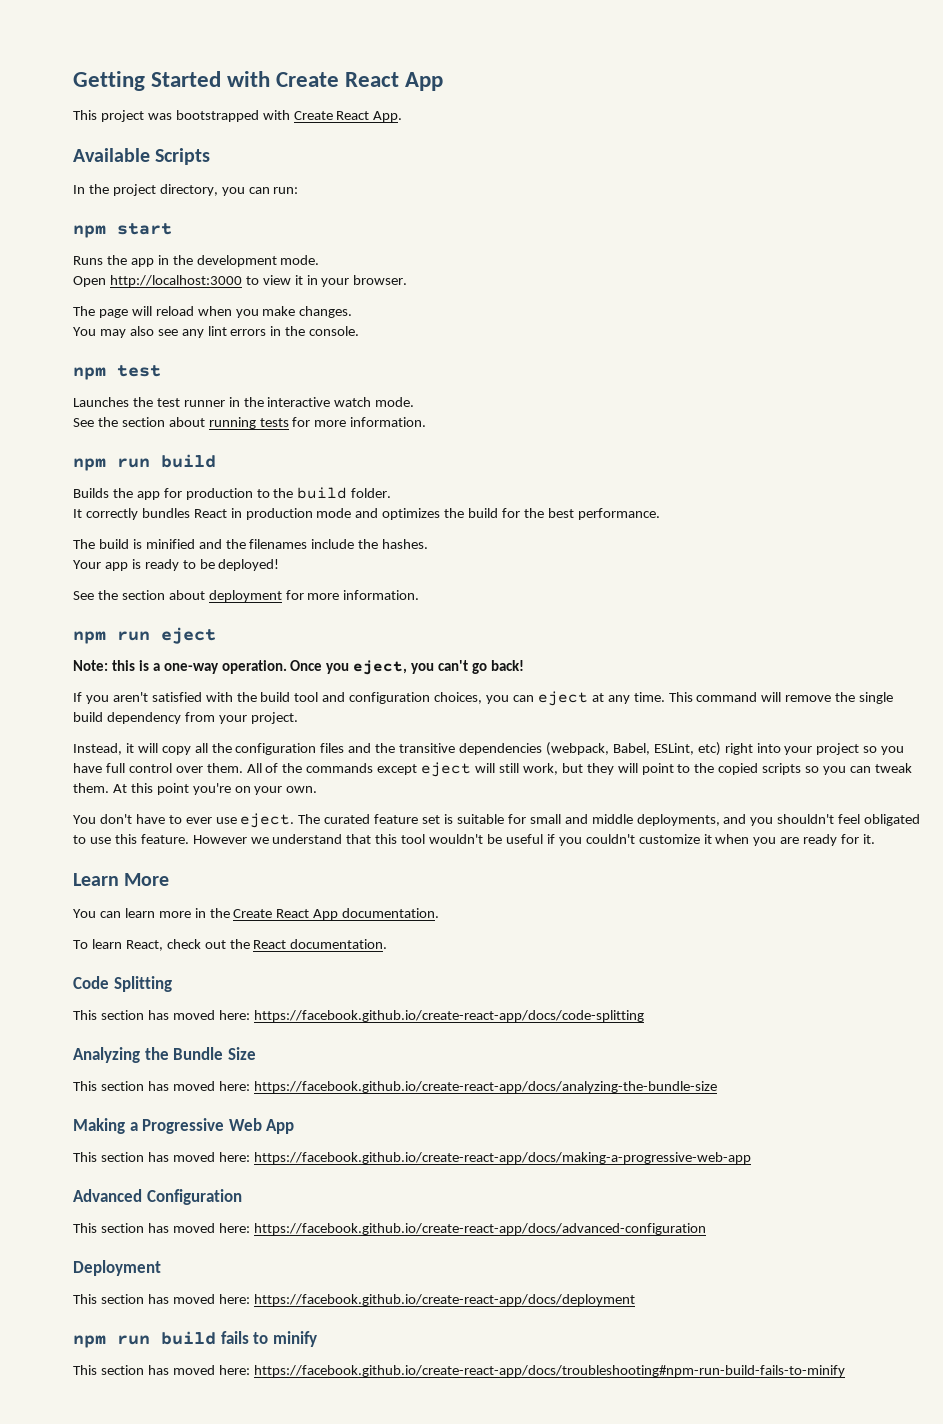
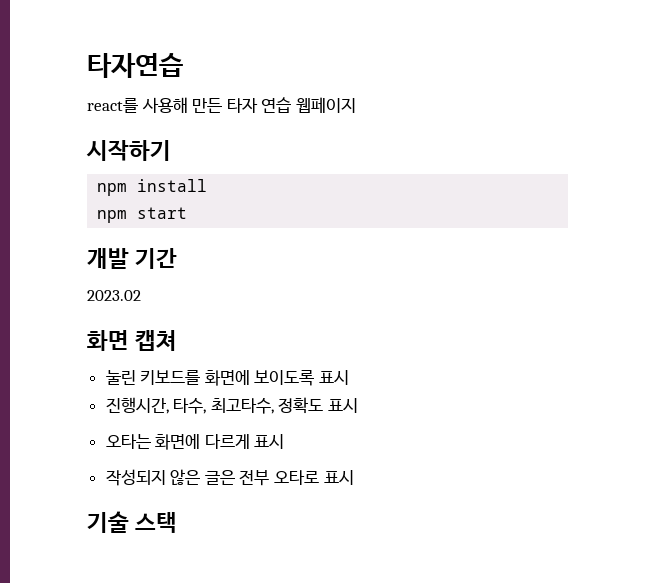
[73,71,444,91] [73,110,403,122] [73,148,211,165] [73,184,299,196] [73,223,172,238] [73,255,320,267] [73,275,408,287] [73,306,353,318] [73,326,360,338] [73,365,161,380] [73,397,415,407] [73,417,427,429] [73,454,216,471] [73,487,392,500] [73,508,660,520] [73,539,429,549] [73,559,280,571] [73,590,420,602] [73,627,216,644] [73,660,524,675] [73,691,894,706] [73,712,298,724] [73,742,905,756] [73,762,912,777] [73,783,318,795] [73,813,921,828] [73,834,876,846] [73,873,170,886] [73,908,440,920] [73,939,388,951] [73,976,172,992] [73,1010,644,1022] [73,1047,256,1063] [73,1081,717,1093] [73,1118,295,1134] [73,1152,751,1164] [73,1189,242,1205] [73,1223,706,1235] [73,1260,161,1276] [73,1294,635,1306] [73,1331,317,1348] [73,1365,845,1377] Getting Started with Create React App // This project was bootstrapped with Create React App. // Available Scripts // In the project directory, you can run: // npm start // Runs the app in the development mode. // Open http://localhost:3000 to view it in your browser. // The page will reload when you make changes. // You may also see any lint errors in the console. // npm test // Launches the test runner in the interactive watch mode. // See the section about running tests for more information. // npm run build // Builds the app for production to the build folder. // It correctly bundles React in production mode and optimizes the build for the best performance. // The build is minified and the filenames include the hashes. // Your app is ready to be deployed! // See the section about deployment for more information. // npm run eject // Note: this is a one-way operation. Once you eject, you can't go back! // If you aren't satisfied with the build tool and configuration choices, you can eject at any time. This command will remove the single build dependency from your project. // Instead, it will copy all the configuration files and the transitive dependencies (webpack, Babel, ESLint, etc) right into your project so you have full control over them. All of the commands except eject will still work, but they will point to the copied scripts so you can tweak them. At this point you're on your own. // You don't have to ever use eject. The curated feature set is suitable for small and middle deployments, and you shouldn't feel obligated to use this feature. However we understand that this tool wouldn't be useful if you couldn't customize it when you are ready for it. // Learn More // You can learn more in the Create React App documentation. // To learn React, check out the React documentation. // Code Splitting // This section has moved here: https://facebook.github.io/create-react-app/docs/code-splitting // Analyzing the Bundle Size // This section has moved here: https://facebook.github.io/create-react-app/docs/analyzing-the-bundle-size // Making a Progressive Web App // This section has moved here: https://facebook.github.io/create-react-app/docs/making-a-progressive-web-app // Advanced Configuration // This section has moved here: https://facebook.github.io/create-react-app/docs/advanced-configuration // Deployment // This section has moved here: https://facebook.github.io/create-react-app/docs/deployment // npm run build fails to minify // This section has moved here: https://facebook.github.io/create-react-app/docs/troubleshooting#npm-run-build-fails-to-minify -> [87,53,183,78] [87,97,356,113] [86,140,171,161] [97,179,208,196] [97,207,188,223] [87,248,178,269] [87,290,141,301] [87,330,178,351] [105,370,350,386] [105,397,359,414] [105,434,285,450] [105,469,354,486] [87,511,178,533] 타자연습 // react를 사용해 만든 타자 연습 웹페이지 // 시작하기 // npm install // npm start // 개발 기간 // 2023.02 // 화면 캡쳐 // 눌린 키보드를 화면에 보이도록 표시 // 진행시간, 타수, 최고타수, 정확도 표시 // 오타는 화면에 다르게 표시 // 작성되지 않은 글은 전부 오타로 표시 // 기술 스택

